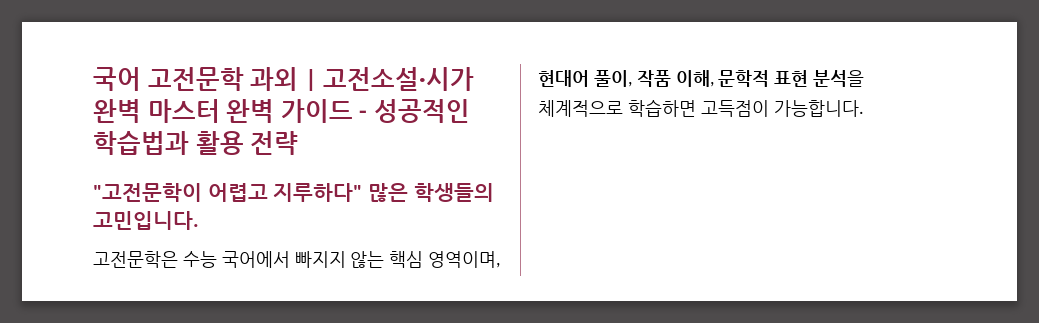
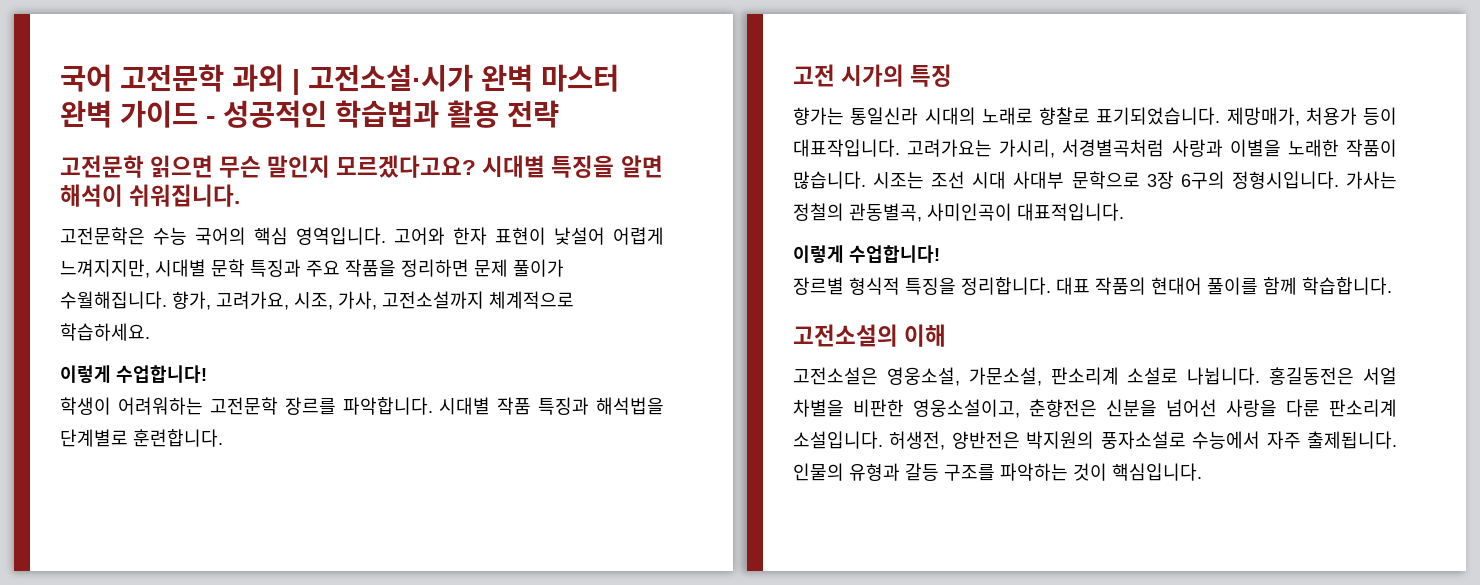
[93,183,494,203] [93,211,199,230] [93,251,501,268] [538,70,865,87] [538,99,864,117] "고전문학이 어렵고 지루하다" 많은 학생들의 고민입니다. // 고전문학은 수능 국어에서 빠지지 않는 핵심 영역이며, 현대어 풀이, 작품 이해, 문학적 표현 분석을 체계적으로 학습하면 고득점이 가능합니다. -> [60,155,663,178] [60,184,241,207] [60,227,664,245] [60,259,564,278] [60,291,574,310] [60,323,150,341] [60,365,207,383] [60,397,664,415] [60,429,223,447] [793,64,953,87] [793,107,1397,126] [793,139,1397,158] [793,171,1397,189] [793,203,1124,222] [793,245,940,263] [793,277,1392,295] [793,324,947,347] [793,367,1397,386] [793,399,1397,418] [793,431,1397,450] [793,463,1202,481] 고전문학 읽으면 무슨 말인지 모르겠다고요? 시대별 특징을 알면 해석이 쉬워집니다. // 고전문학은 수능 국어의 핵심 영역입니다. 고어와 한자 표현이 낯설어 어렵게 느껴지지만, 시대별 문학 특징과 주요 작품을 정리하면 문제 풀이가 수월해집니다. 향가, 고려가요, 시조, 가사, 고전소설까지 체계적으로 학습하세요. // 이렇게 수업합니다! // 학생이 어려워하는 고전문학 장르를 파악합니다. 시대별 작품 특징과 해석법을 단계별로 훈련합니다. // 고전 시가의 특징 // 향가는 통일신라 시대의 노래로 향찰로 표기되었습니다. 제망매가, 처용가 등이 대표작입니다. 고려가요는 가시리, 서경별곡처럼 사랑과 이별을 노래한 작품이 많습니다. 시조는 조선 시대 사대부 문학으로 3장 6구의 정형시입니다. 가사는 정철의 관동별곡, 사미인곡이 대표적입니다. // 이렇게 수업합니다! // 장르별 형식적 특징을 정리합니다. 대표 작품의 현대어 풀이를 함께 학습합니다. // 고전소설의 이해 // 고전소설은 영웅소설, 가문소설, 판소리계 소설로 나뉩니다. 홍길동전은 서얼 차별을 비판한 영웅소설이고, 춘향전은 신분을 넘어선 사랑을 다룬 판소리계 소설입니다. 허생전, 양반전은 박지원의 풍자소설로 수능에서 자주 출제됩니다. 인물의 유형과 갈등 구조를 파악하는 것이 핵심입니다.

